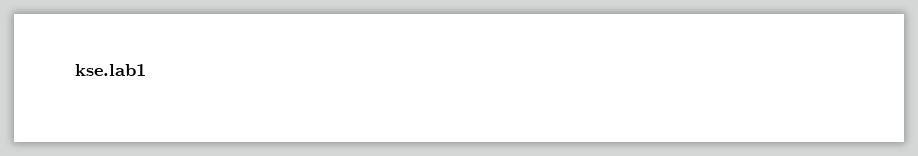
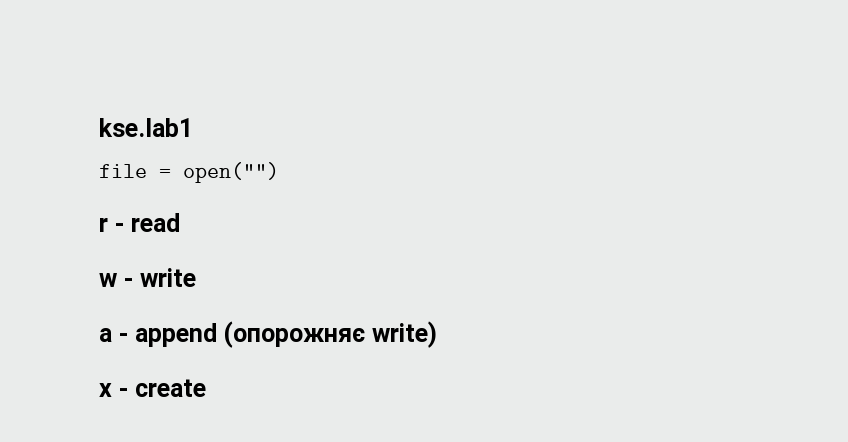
(146, 70) none -> [99,162,279,183] [99,213,180,232] [99,268,196,287] [99,321,437,348] [99,379,206,397] // file = open("") // r - read // w - write // a - append (опорожняє write) // x - create

